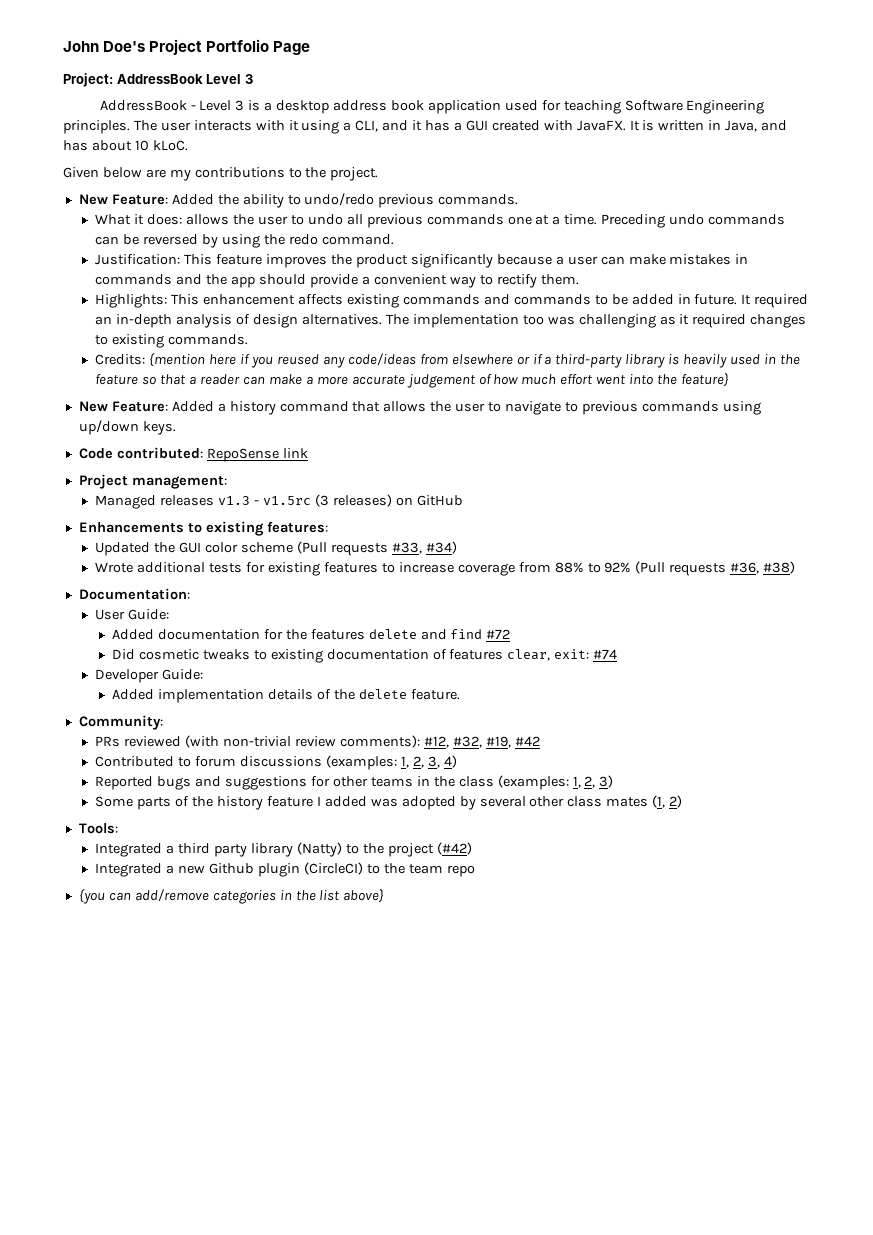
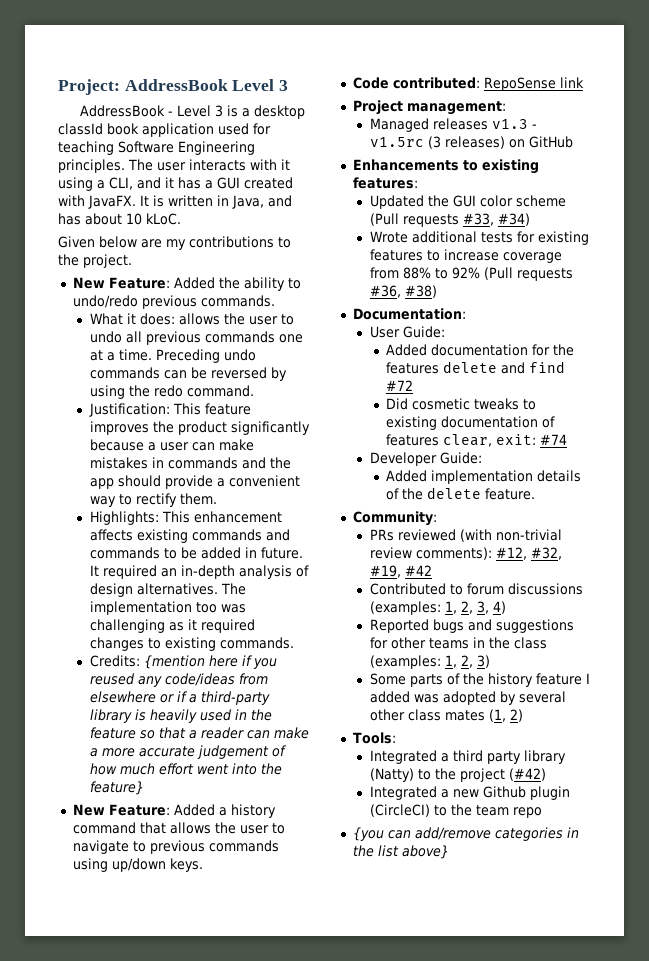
[63,39,311,55] John Doe's Project Portfolio Page // -> (58, 87) none
[333,100,388,111] address -> [58,123,103,135] classId

